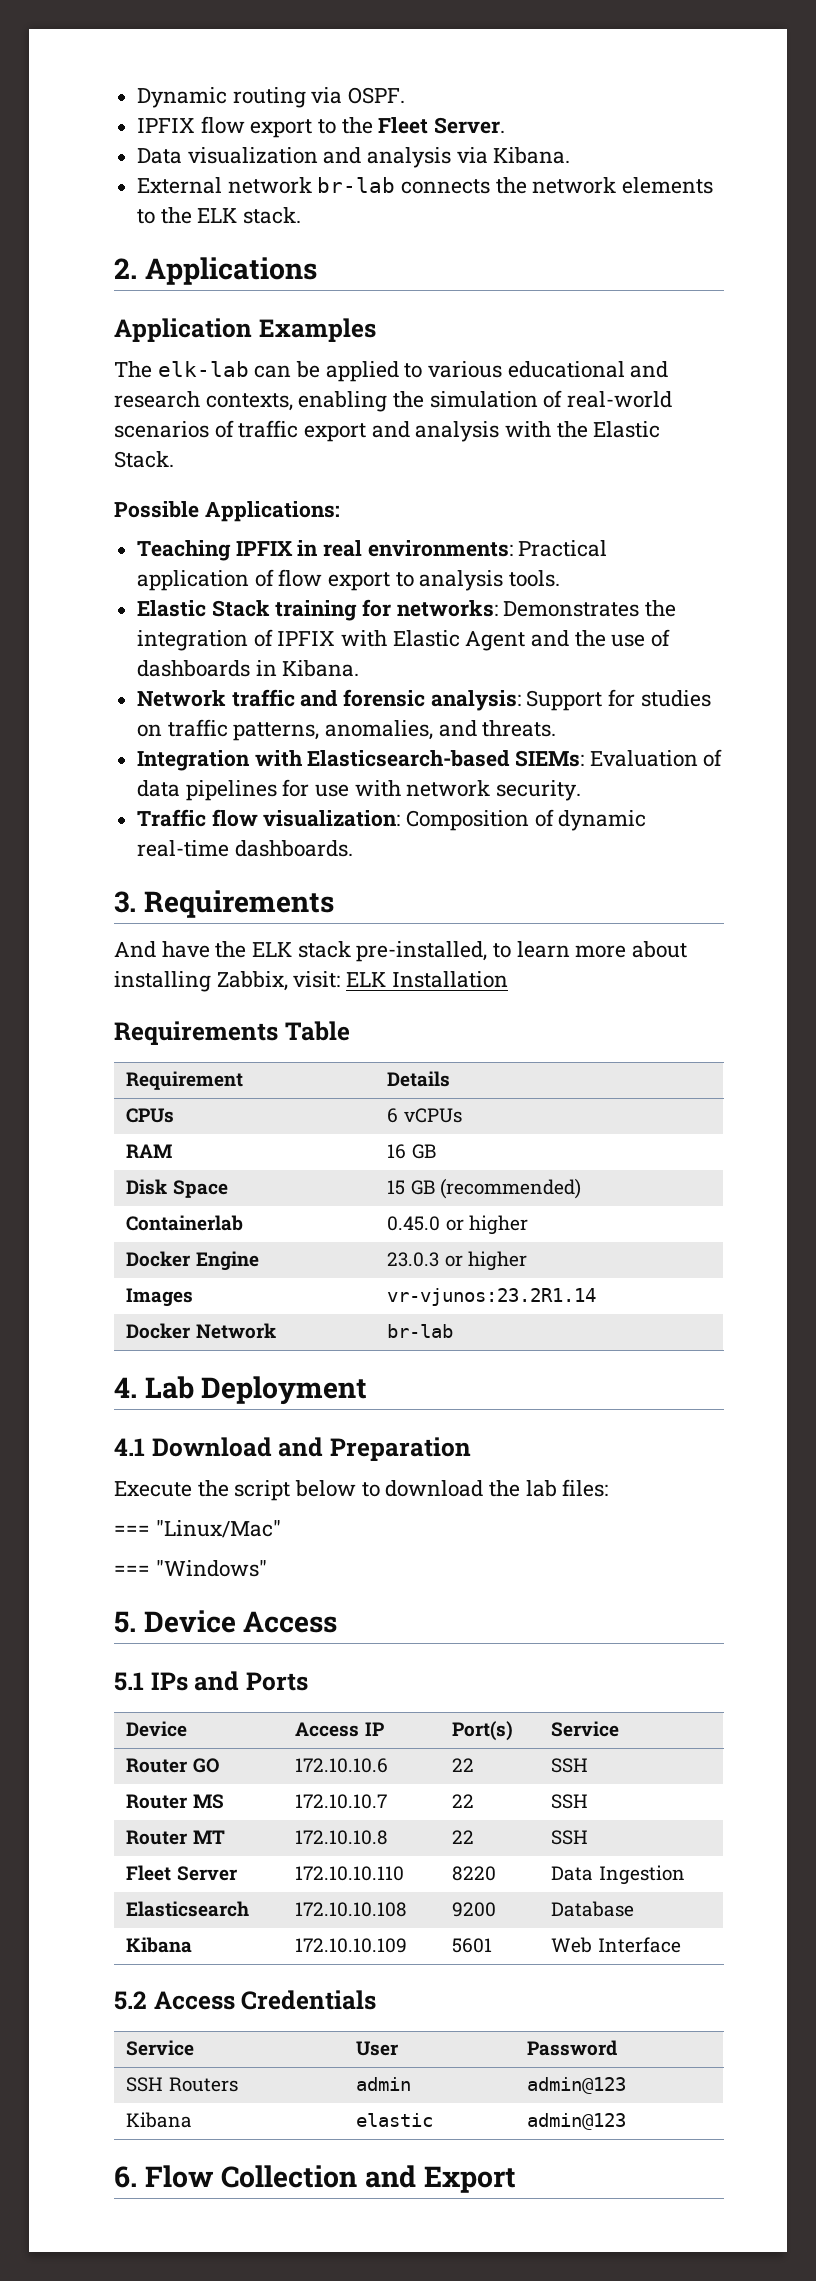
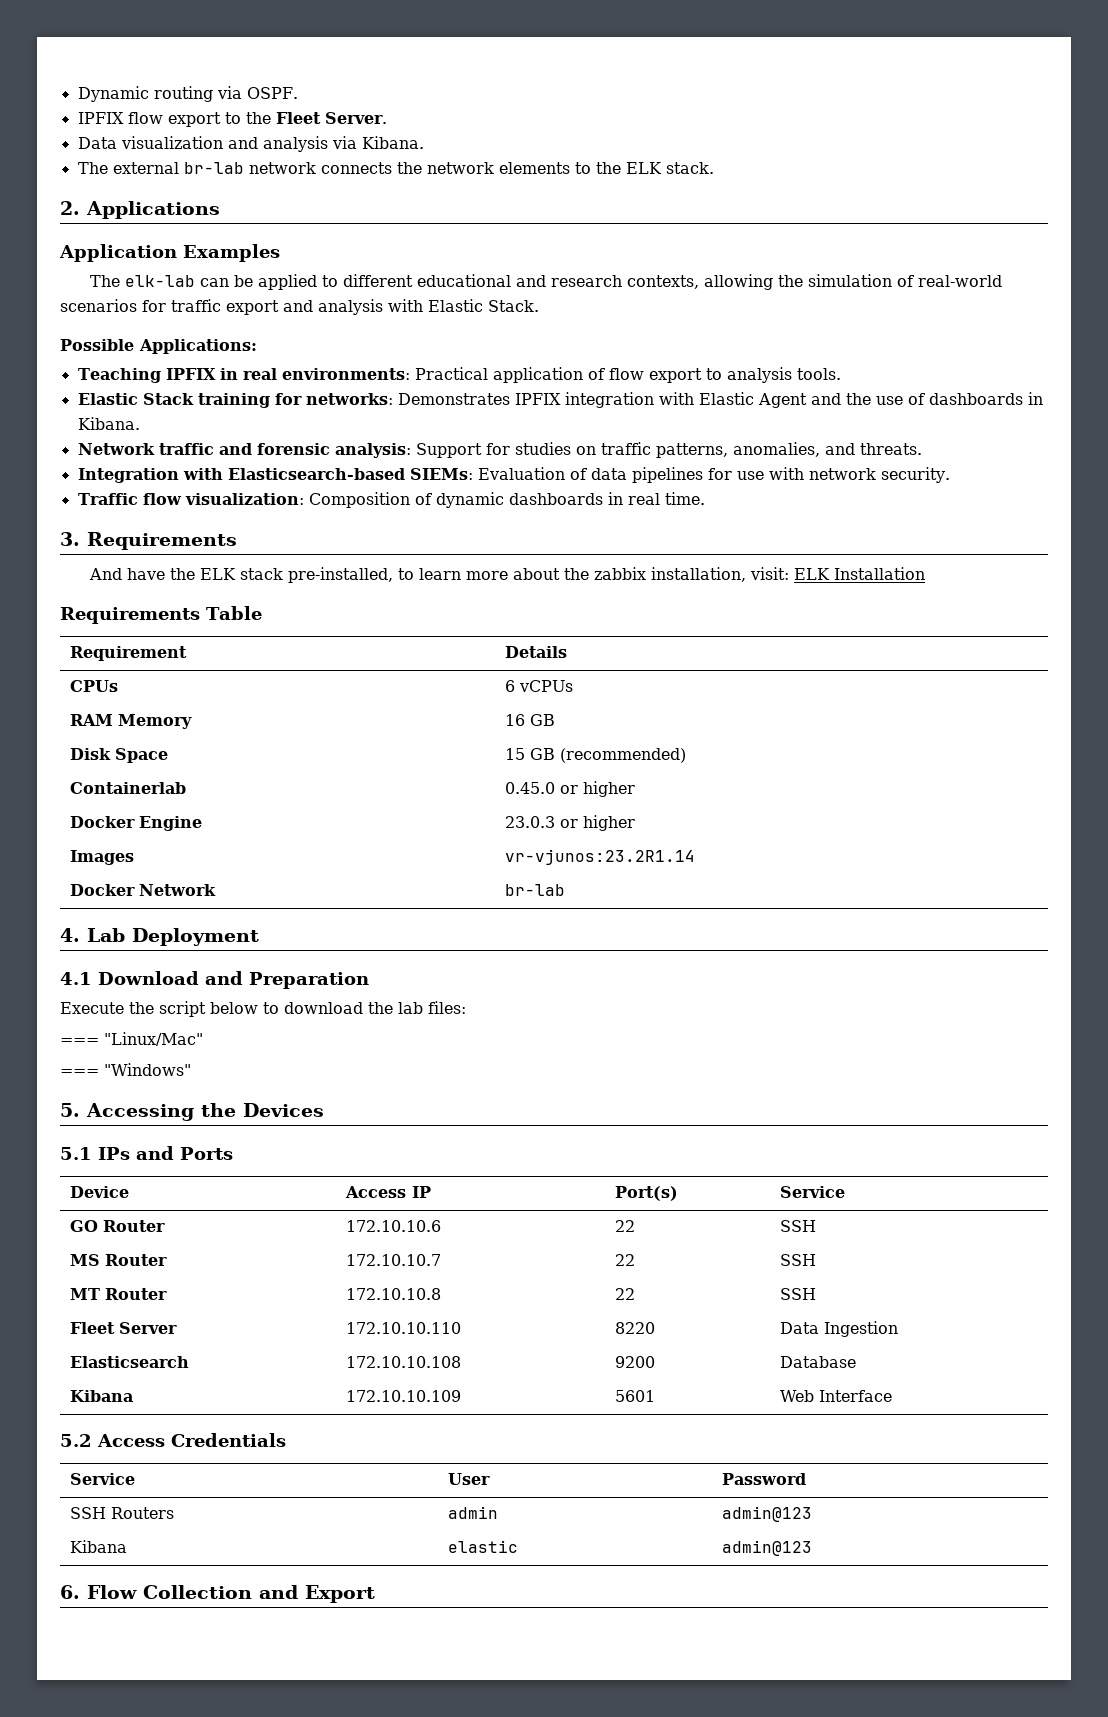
[137,177,396,194] External network br-lab -> [77,162,316,174] The external br-lab network
[428,361,503,378] various -> [342,274,413,287] different
[298,391,388,412] enabling -> [703,274,773,290] allowing
[214,420,234,438] of -> [142,300,166,312] for
[556,421,588,438] the -> (423, 305) none
[645,600,677,617] [137,629,336,651] the integration of IPFIX -> [514,392,654,408] IPFIX integration
[137,840,353,857] real-time dashboards. -> [508,492,705,505] dashboards in real time.
[114,971,288,992] installing Zabbix, -> [563,567,746,582] the zabbix installation,
(173, 1151) none -> [117,714,192,729] Memory
[143,1610,338,1633] Device Access -> [86,1103,324,1121] Accessing the Devices
[126,1758,219,1773] Router GO -> [69,1220,165,1232] GO Router
[126,1794,224,1809] Router MS -> [69,1254,167,1266] MS Router
[126,1830,225,1845] Router MT -> [69,1288,167,1300] MT Router

